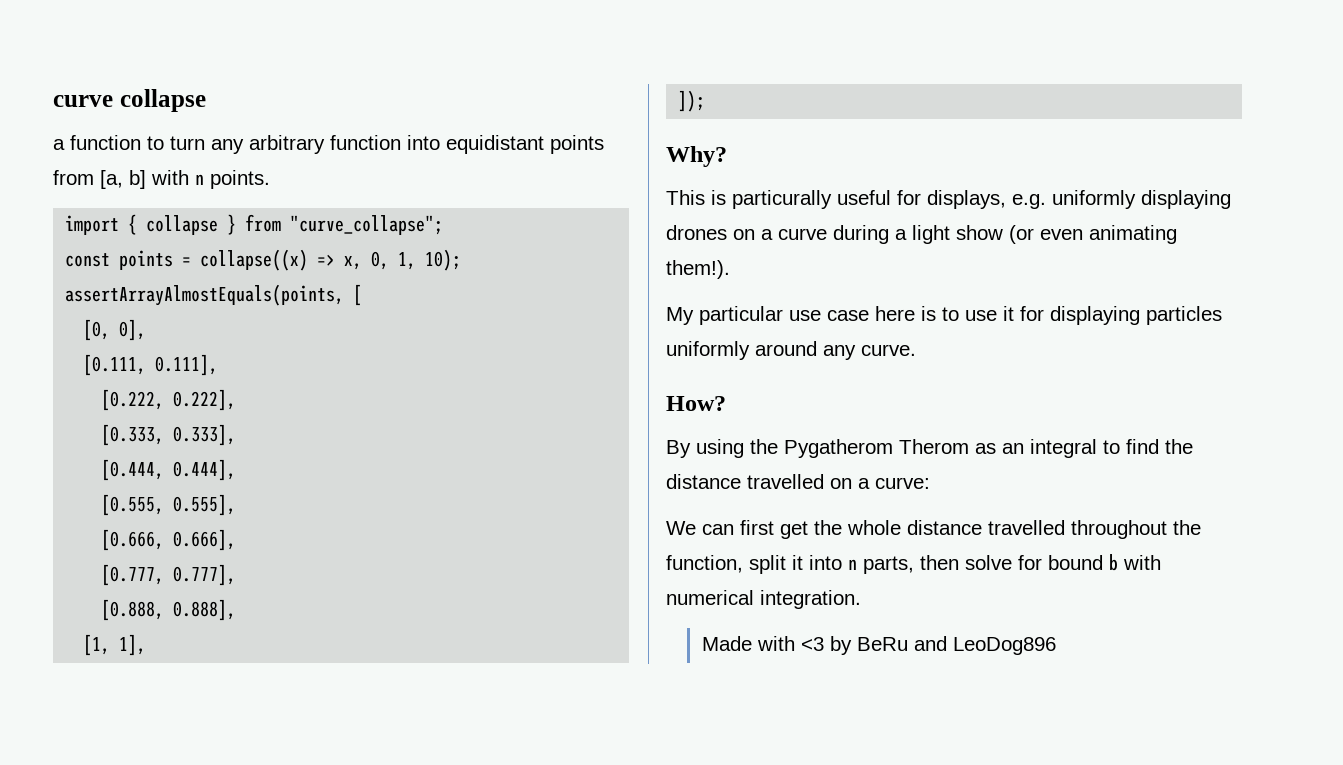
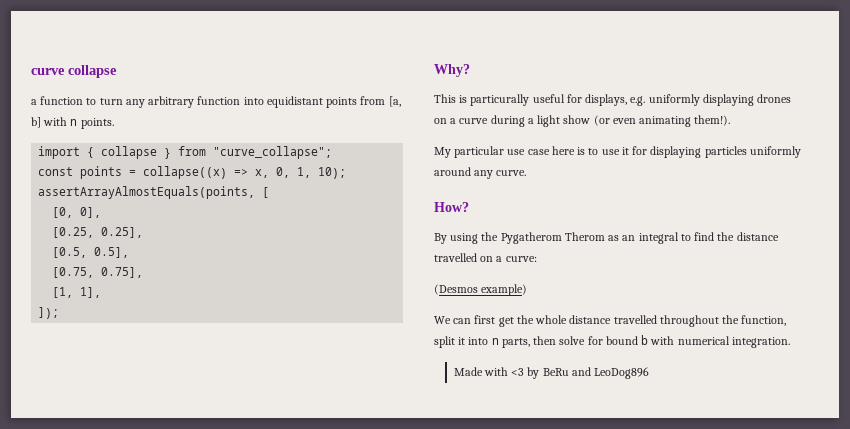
[83,354,219,376] [101,389,237,411] [101,424,237,446] [101,459,237,481] [101,494,237,516] [101,529,237,551] [101,564,237,586] [101,599,237,621] [0.111, 0.111], // [0.222, 0.222], // [0.333, 0.333], // [0.444, 0.444], // [0.555, 0.555], // [0.666, 0.666], // [0.777, 0.777], // [0.888, 0.888], -> [52,227,144,238] [52,247,130,258] [52,267,144,278] [0.25, 0.25], // [0.5, 0.5], // [0.75, 0.75],
(930, 483) none -> [434,284,528,296] // (Desmos example)

